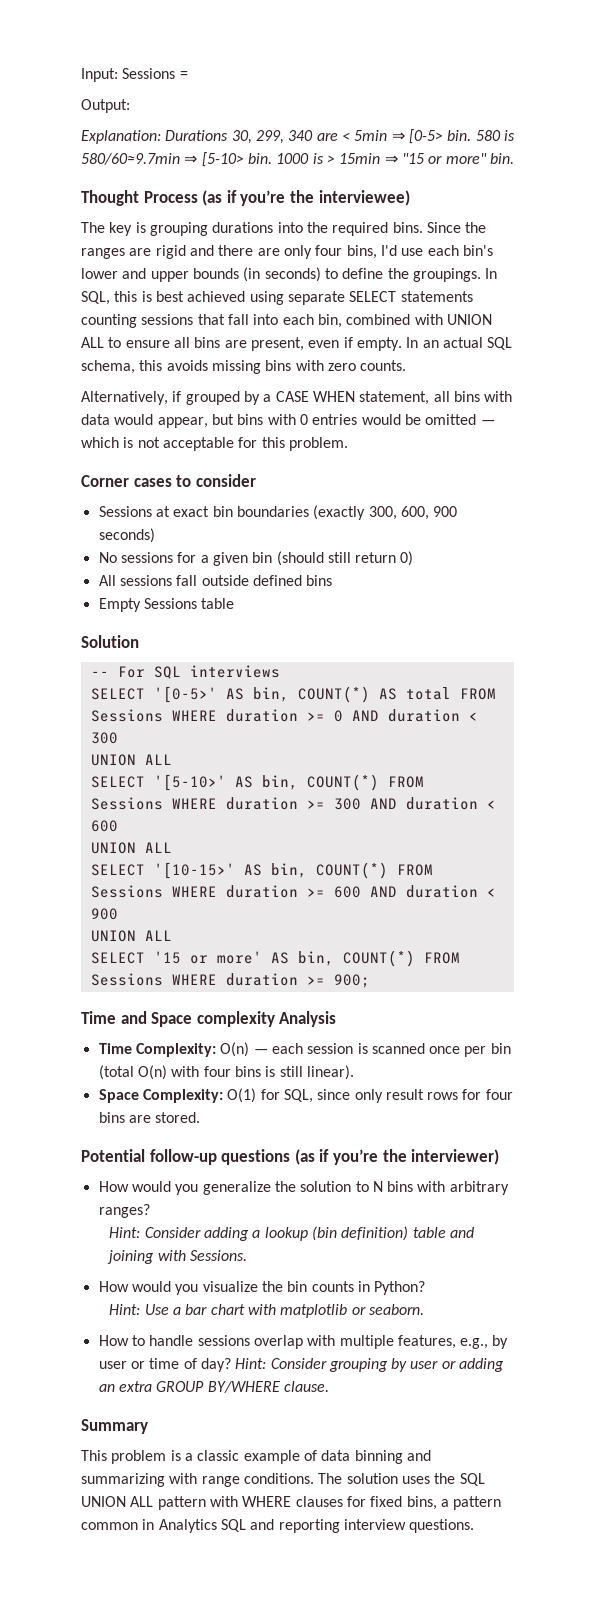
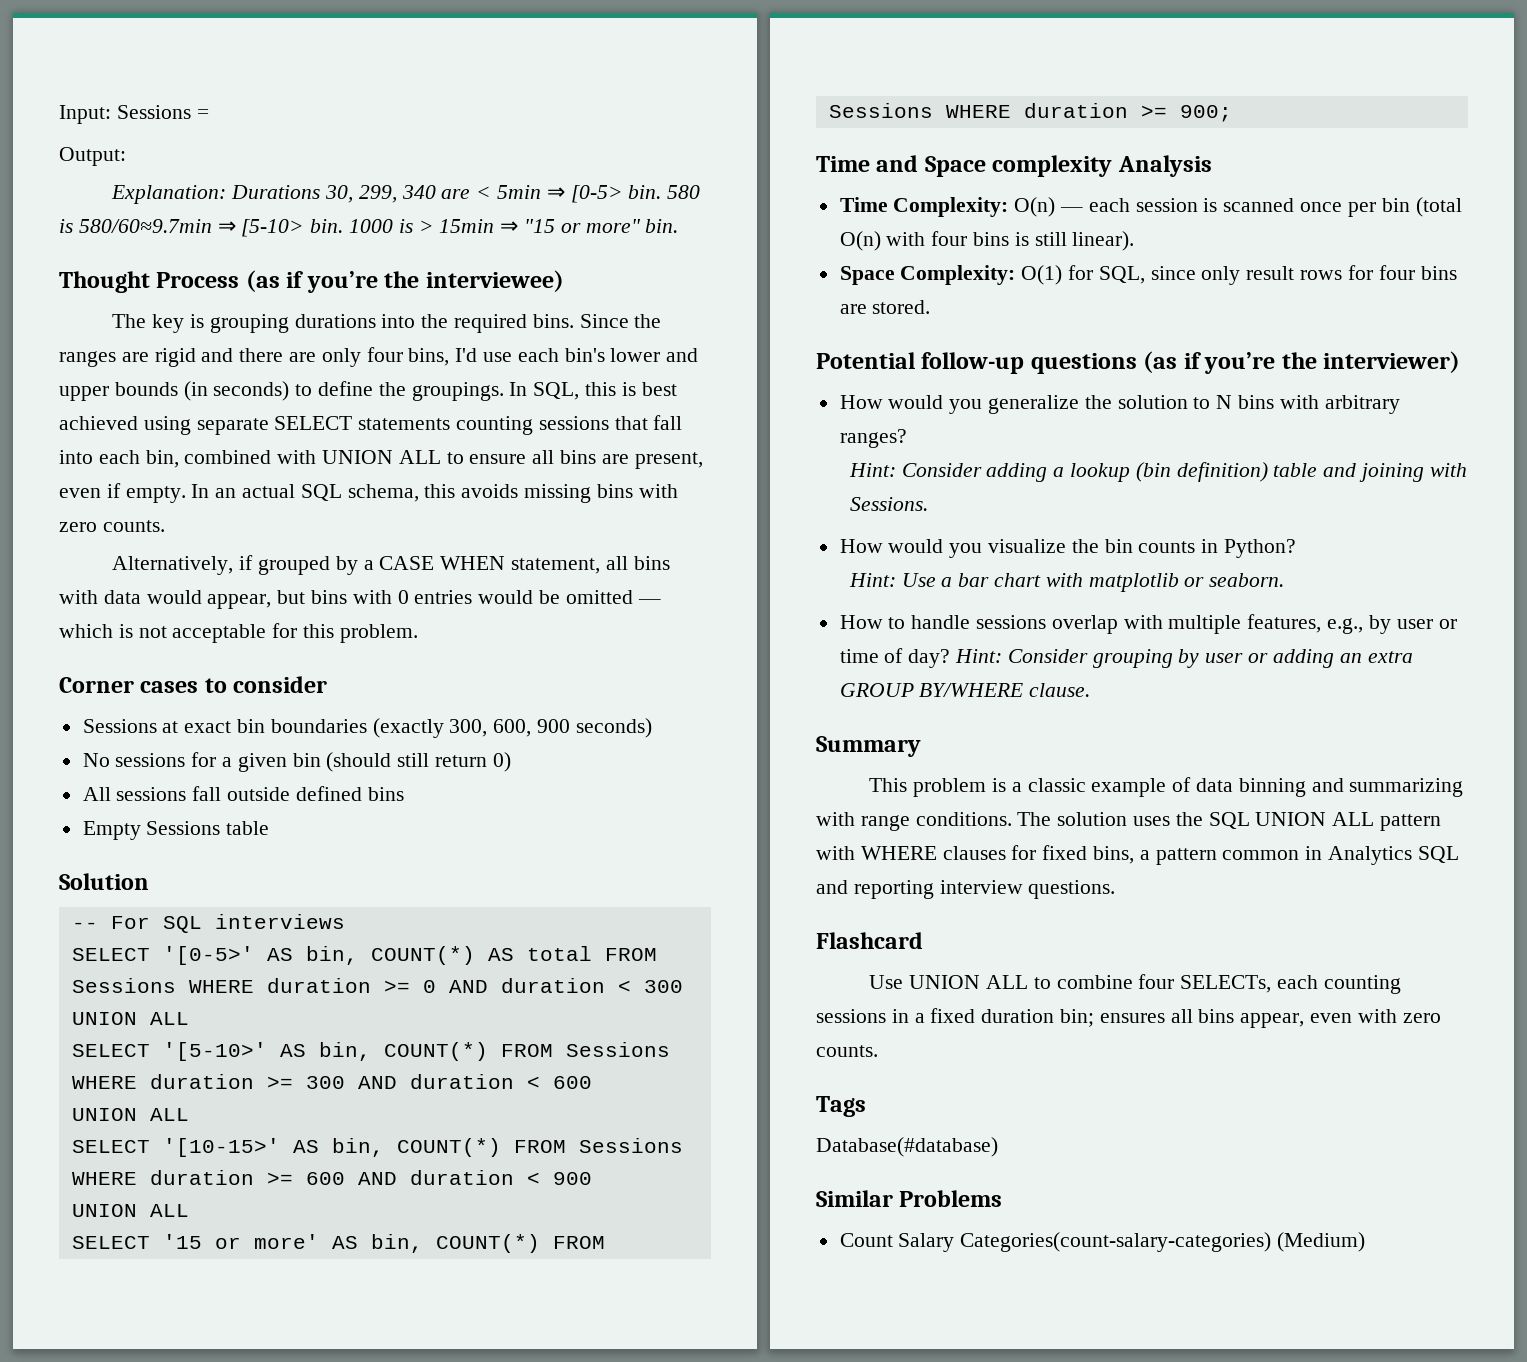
(475, 1526) none -> [816,932,923,949] [869,974,1401,994] [816,1008,1441,1028] [816,1045,878,1057] [816,1096,866,1117] [816,1137,998,1157] [816,1190,1003,1207] [839,1232,1366,1252] // Flashcard // Use UNION ALL to combine four SELECTs, each counting sessions in a fixed duration bin; ensures all bins appear, even with zero counts. // Tags // Database(#database) // Similar Problems // Count Salary Categories(count-salary-categories) (Medium)

